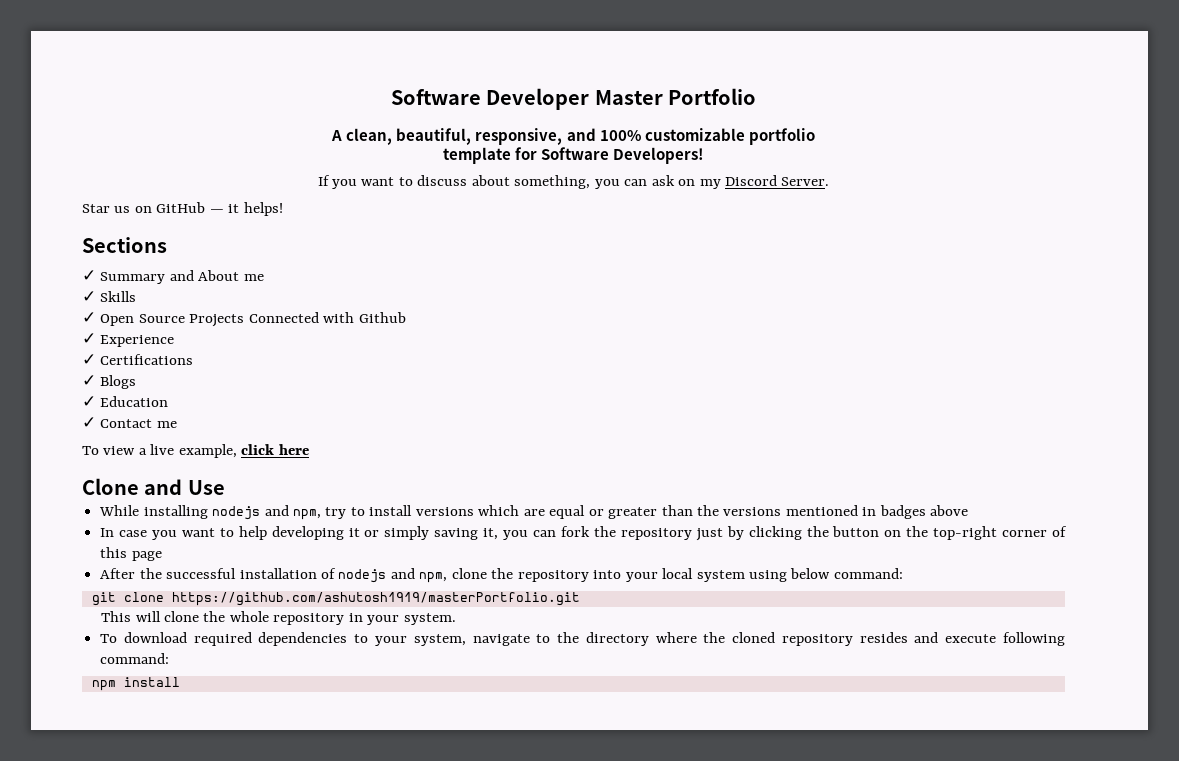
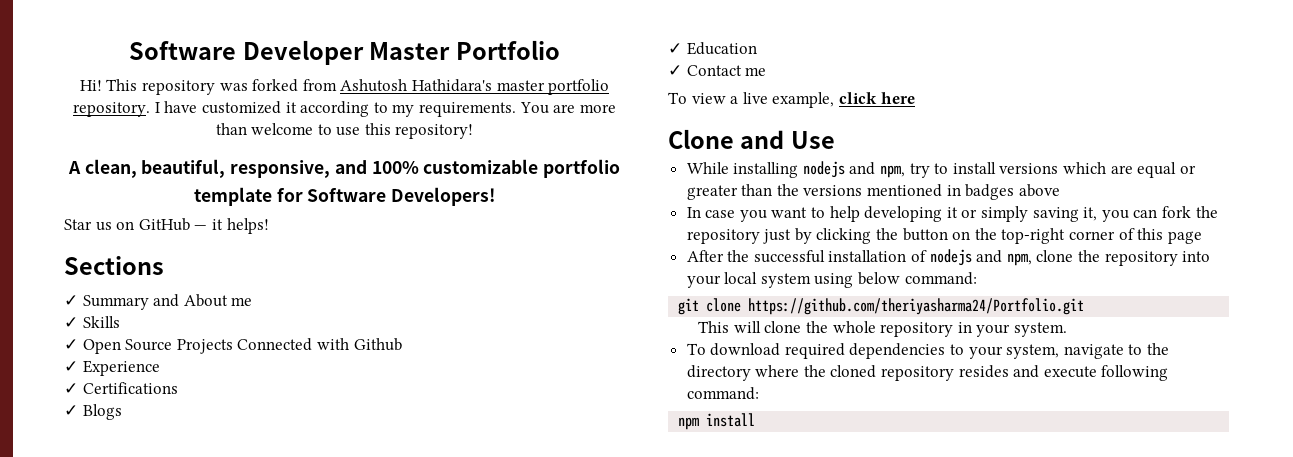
(757, 96) none -> [79,79,610,95] [73,101,616,117] [215,123,474,139] // Hi! This repository was forked from Ashutosh Hathidara's master portfolio repository. I have customized it according to my requirements. You are more than welcome to use this repository!
[317,175,830,189] // If you want to discuss about something, you can ask on my Discord Server. -> (496, 196) none
[171,592,580,606] https://github.com/ashutosh1919/masterPortfolio.git -> [748,298,1085,315] https://github.com/theriyasharma24/Portfolio.git

